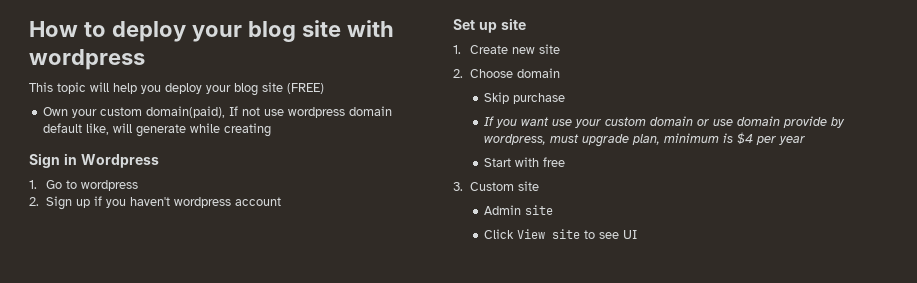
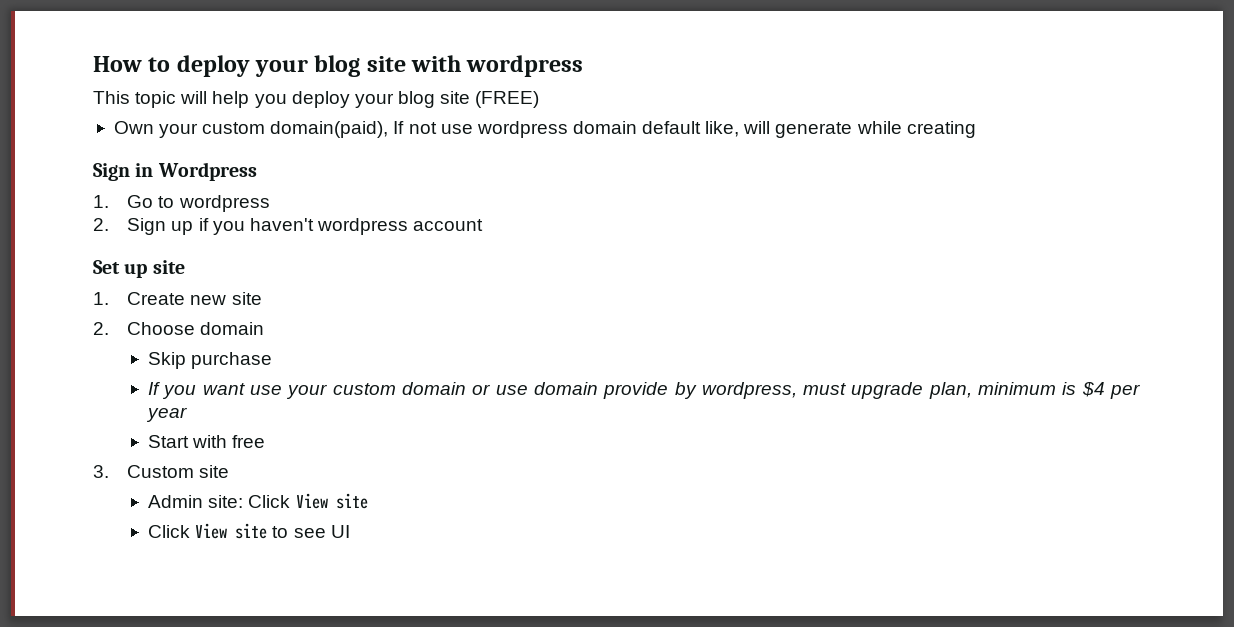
(522, 210) none -> [208,493,328,509] site: Click View

